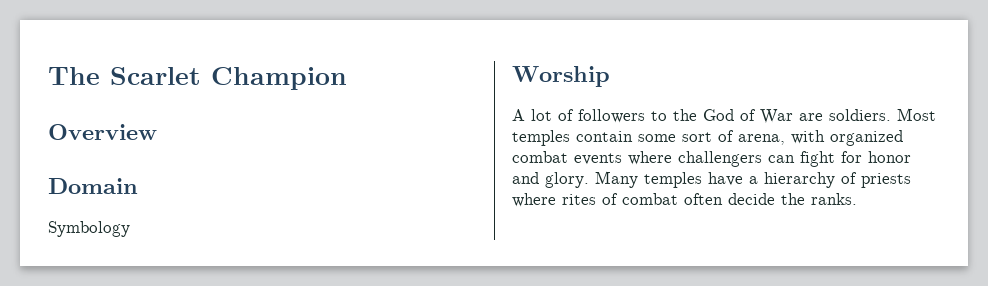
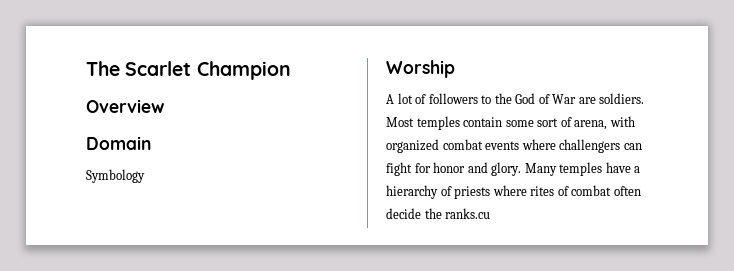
[811,193,857,205] ranks. -> [445,208,491,219] ranks.cu

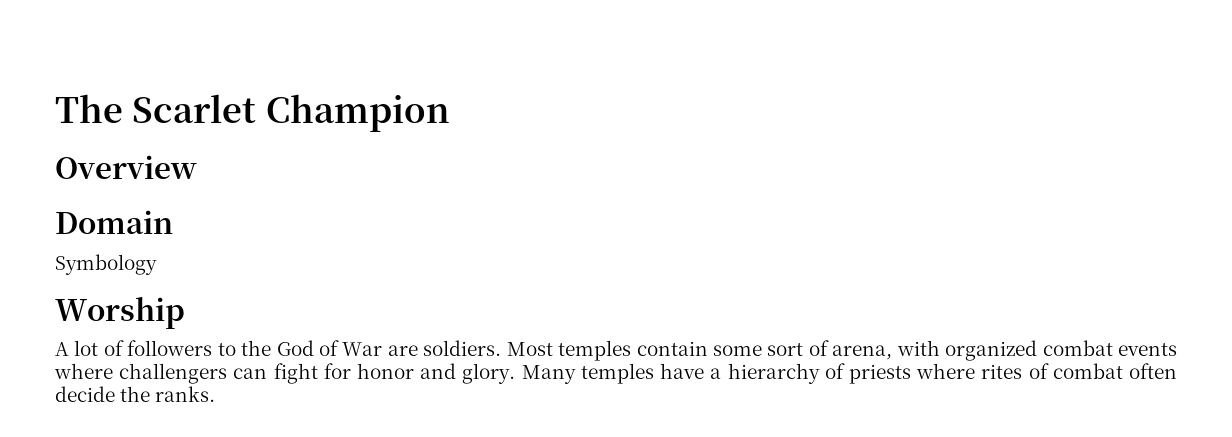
[445,208,491,219] ranks.cu -> [155,386,216,402] ranks.

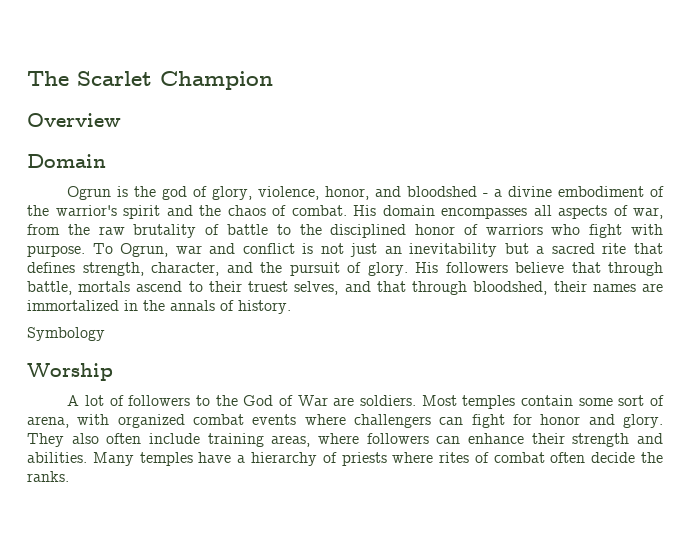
(173, 222) none -> [67,186,664,200] [27,205,663,219] [27,224,664,238] [27,243,663,257] [27,262,663,276] [27,281,664,295] [27,300,291,314] // Ogrun is the god of glory, violence, honor, and bloodshed - a divine embodiment of the warrior's spirit and the chaos of combat. His domain encompasses all aspects of war, from the raw brutality of battle to the disciplined honor of warriors who fight with purpose. To Ogrun, war and conflict is not just an inevitability but a sacred rite that defines strength, character, and the pursuit of glory. His followers believe that through battle, mortals ascend to their truest selves, and that through bloodshed, their names are immortalized in the annals of history.
(516, 373) none -> [27,433,663,447] [27,452,87,463] They also often include training areas, where followers can enhance their strength and abilities.

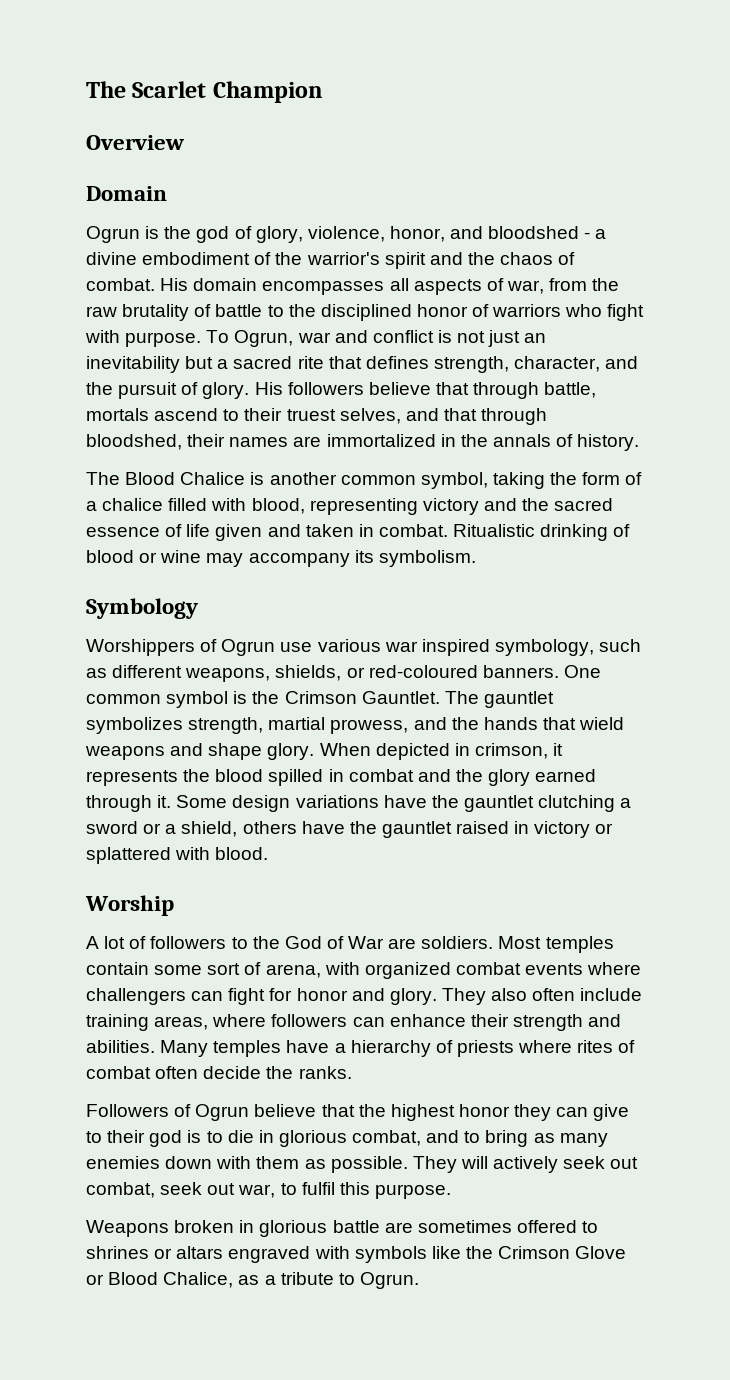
[27,327,105,341] Symbology -> [86,472,643,489] [86,498,614,515] [86,524,631,541] [86,550,476,567] [86,598,198,619] [86,639,642,656] [86,665,601,682] [86,691,554,708] [86,717,625,734] [85,743,564,760] [86,769,597,786] [86,795,632,812] [86,821,614,838] [86,847,269,864] The Blood Chalice is another common symbol, taking the form of a chalice filled with blood, representing victory and the sacred essence of life given and taken in combat. Ritualistic drinking of blood or wine may accompany its symbolism. // Symbology // Worshippers of Ogrun use various war inspired symbology, such as different weapons, shields, or red-coloured banners. One common symbol is the Crimson Gauntlet. The gauntlet symbolizes strength, martial prowess, and the hands that wield weapons and shape glory. When depicted in crimson, it represents the blood spilled in combat and the glory earned through it. Some design variations have the gauntlet clutching a sword or a shield, others have the gauntlet raised in victory or splattered with blood.
(69, 476) none -> [86,1104,630,1121] [86,1130,608,1147] [86,1156,639,1173] [86,1182,451,1199] [86,1220,599,1237] [86,1246,627,1263] [86,1272,419,1289] // Followers of Ogrun believe that the highest honor they can give to their god is to die in glorious combat, and to bring as many enemies down with them as possible. They will actively seek out combat, seek out war, to fulfil this purpose. // Weapons broken in glorious battle are sometimes offered to shrines or altars engraved with symbols like the Crimson Glove or Blood Chalice, as a tribute to Ogrun.

